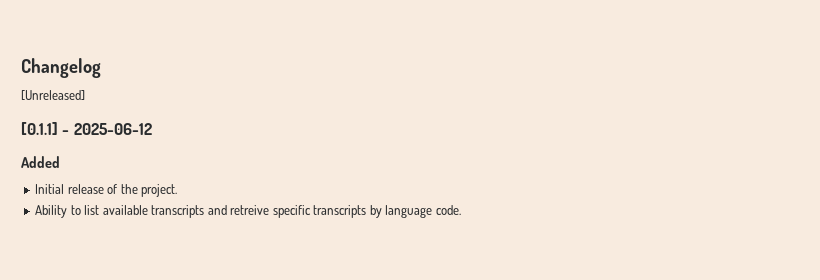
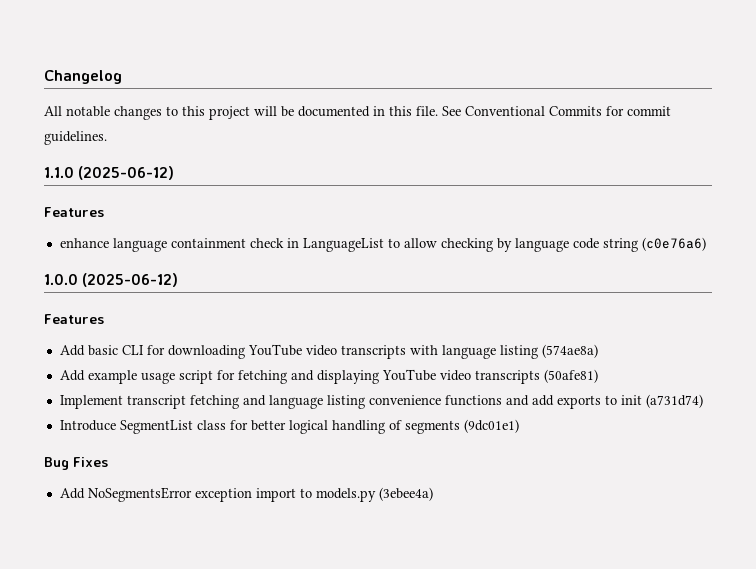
[21,90,85,100] [21,122,152,135] [21,156,60,168] [35,184,178,197] [35,205,461,218] [Unreleased] // [0.1.1] - 2025-06-12 // Added // Initial release of the project. // Ability to list available transcripts and retreive specific transcripts by language code. -> [44,106,671,120] [44,131,107,145] [44,166,175,180] [44,207,104,217] [59,237,706,252] [44,273,179,287] [44,314,104,324] [59,344,598,359] [59,369,598,384] [59,394,703,409] [59,419,519,434] [44,457,108,470] [59,487,433,502] All notable changes to this project will be documented in this file. See Conventional Commits for commit guidelines. // 1.1.0 (2025-06-12) // Features // enhance language containment check in LanguageList to allow checking by language code string (c0e76a6) // 1.0.0 (2025-06-12) // Features // Add basic CLI for downloading YouTube video transcripts with language listing (574ae8a) // Add example usage script for fetching and displaying YouTube video transcripts (50afe81) // Implement transcript fetching and language listing convenience functions and add exports to init (a731d74) // Introduce SegmentList class for better logical handling of segments (9dc01e1) // Bug Fixes // Add NoSegmentsError exception import to models.py (3ebee4a)

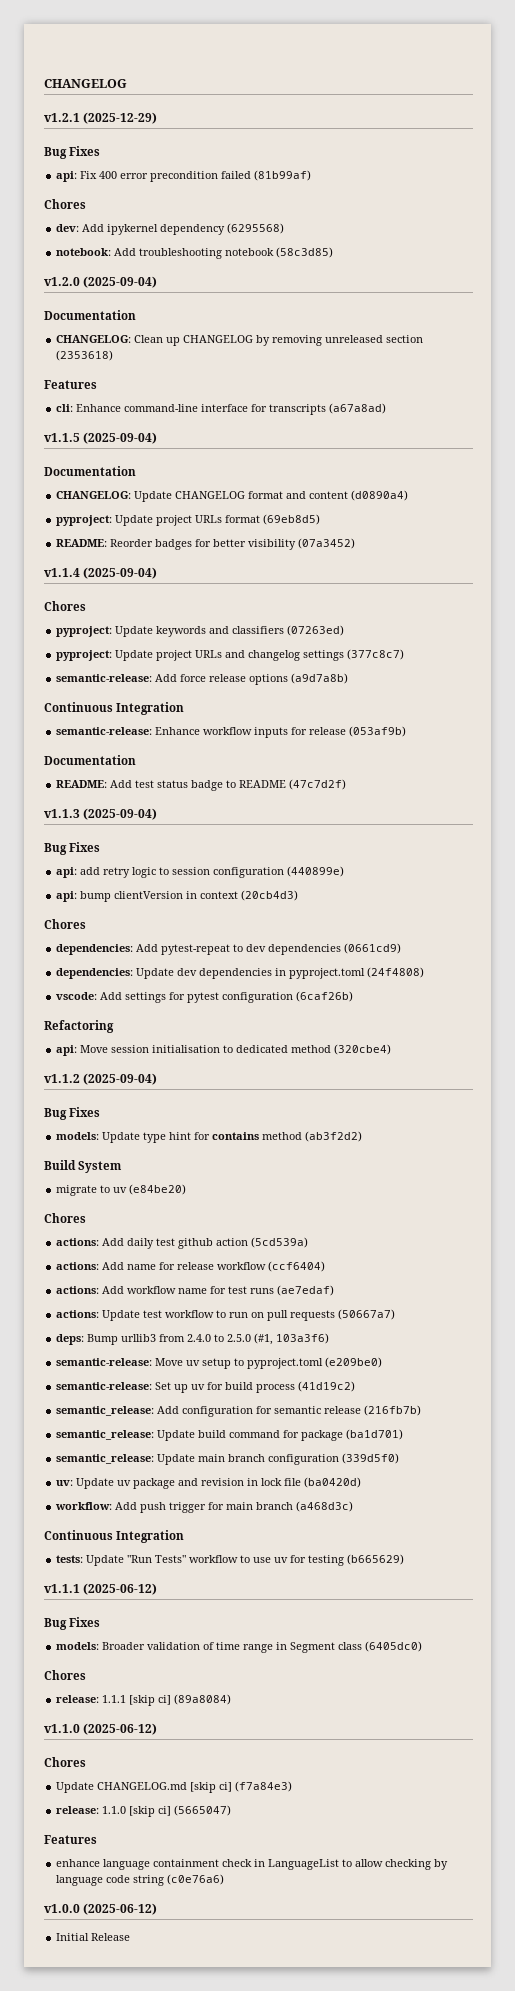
[44,70,122,84] [44,106,671,120] [44,131,107,145] [44,166,175,180] Changelog // All notable changes to this project will be documented in this file. See Conventional Commits for commit guidelines. // 1.1.0 (2025-06-12) -> [44,79,127,88] [44,112,158,124] [44,146,101,159] [56,170,312,182] [44,199,86,209] [56,223,285,235] [56,247,334,259] [44,276,158,288] [44,310,136,320] [56,335,424,346] [56,350,114,361] [44,380,97,389] [56,403,387,415] [44,432,158,444] [44,466,136,476] [56,490,409,502] [56,514,321,526] [56,538,356,550] [44,567,158,579] [44,601,86,611] [56,625,345,637] [56,649,405,661] [56,673,349,685] [44,702,185,715] [56,726,407,738] [44,755,136,765] [56,779,347,791] [44,808,158,820] [44,842,101,855] [56,866,345,878] [56,890,299,902] [44,919,86,929] [56,943,402,955] [56,967,425,979] [56,991,354,1003] [44,1020,114,1033] [56,1044,392,1056] [44,1073,158,1085] [44,1107,101,1120] [56,1131,363,1143] [44,1160,123,1173] [56,1184,187,1196] [44,1213,86,1223] [56,1237,309,1249] [56,1261,326,1272] [56,1285,335,1296] [56,1309,396,1321] [56,1333,330,1345] [56,1357,383,1369] [56,1381,356,1393] [56,1405,422,1417] [56,1429,404,1441] [56,1453,400,1465] [56,1477,362,1489] [55,1501,354,1513] [44,1530,185,1543] [56,1554,405,1566] [44,1583,158,1595] [44,1617,101,1630] [56,1641,423,1653] [44,1670,86,1680] [56,1694,232,1706] [44,1723,158,1735] [44,1757,86,1767] [56,1781,293,1793] [56,1805,232,1817] CHANGELOG // v1.2.1 (2025-12-29) // Bug Fixes // api: Fix 400 error precondition failed (81b99af) // Chores // dev: Add ipykernel dependency (6295568) // notebook: Add troubleshooting notebook (58c3d85) // v1.2.0 (2025-09-04) // Documentation // CHANGELOG: Clean up CHANGELOG by removing unreleased section (2353618) // Features // cli: Enhance command-line interface for transcripts (a67a8ad) // v1.1.5 (2025-09-04) // Documentation // CHANGELOG: Update CHANGELOG format and content (d0890a4) // pyproject: Update project URLs format (69eb8d5) // README: Reorder badges for better visibility (07a3452) // v1.1.4 (2025-09-04) // Chores // pyproject: Update keywords and classifiers (07263ed) // pyproject: Update project URLs and changelog settings (377c8c7) // semantic-release: Add force release options (a9d7a8b) // Continuous Integration // semantic-release: Enhance workflow inputs for release (053af9b) // Documentation // README: Add test status badge to README (47c7d2f) // v1.1.3 (2025-09-04) // Bug Fixes // api: add retry logic to session configuration (440899e) // api: bump clientVersion in context (20cb4d3) // Chores // dependencies: Add pytest-repeat to dev dependencies (0661cd9) // dependencies: Update dev dependencies in pyproject.toml (24f4808) // vscode: Add settings for pytest configuration (6caf26b) // Refactoring // api: Move session initialisation to dedicated method (320cbe4) // v1.1.2 (2025-09-04) // Bug Fixes // models: Update type hint for contains method (ab3f2d2) // Build System // migrate to uv (e84be20) // Chores // actions: Add daily test github action (5cd539a) // actions: Add name for release workflow (ccf6404) // actions: Add workflow name for test runs (ae7edaf) // actions: Update test workflow to run on pull requests (50667a7) // deps: Bump urllib3 from 2.4.0 to 2.5.0 (#1, 103a3f6) // semantic-release: Move uv setup to pyproject.toml (e209be0) // semantic-release: Set up uv for build process (41d19c2) // semantic_release: Add configuration for semantic release (216fb7b) // semantic_release: Update build command for package (ba1d701) // semantic_release: Update main branch configuration (339d5f0) // uv: Update uv package and revision in lock file (ba0420d) // workflow: Add push trigger for main branch (a468d3c) // Continuous Integration // tests: Update "Run Tests" workflow to use uv for testing (b665629) // v1.1.1 (2025-06-12) // Bug Fixes // models: Broader validation of time range in Segment class (6405dc0) // Chores // release: 1.1.1 [skip ci] (89a8084) // v1.1.0 (2025-06-12) // Chores // Update CHANGELOG.md [skip ci] (f7a84e3) // release: 1.1.0 [skip ci] (5665047)
[44,273,179,287] [44,314,104,324] [59,344,598,359] [59,369,598,384] [59,394,703,409] [59,419,519,434] [44,457,108,470] [59,487,433,502] 1.0.0 (2025-06-12) // Features // Add basic CLI for downloading YouTube video transcripts with language listing (574ae8a) // Add example usage script for fetching and displaying YouTube video transcripts (50afe81) // Implement transcript fetching and language listing convenience functions and add exports to init (a731d74) // Introduce SegmentList class for better logical handling of segments (9dc01e1) // Bug Fixes // Add NoSegmentsError exception import to models.py (3ebee4a) -> [44,1903,158,1915] [56,1933,131,1941] v1.0.0 (2025-06-12) // Initial Release

